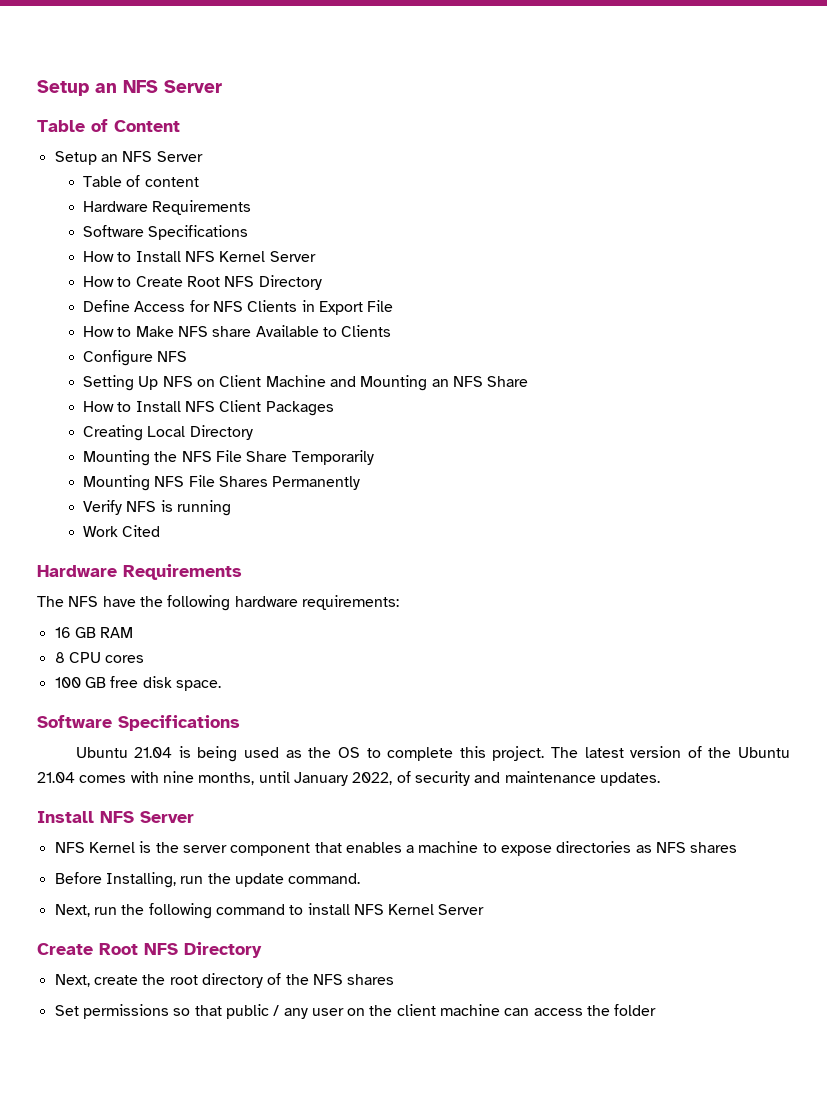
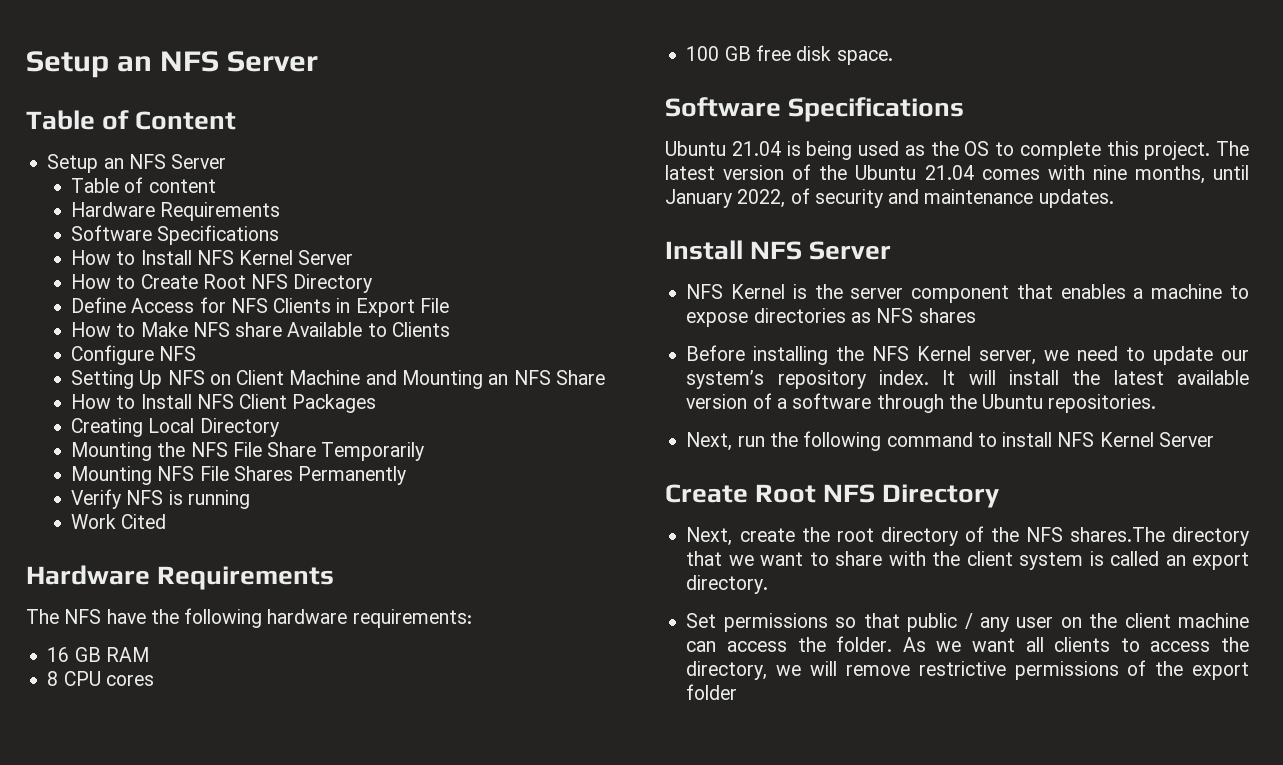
[105,872,361,888] Installing, run the update command. -> [753,346,1249,365] [686,370,1249,389] [686,393,1157,413] installing the NFS Kernel server, we need to update our system’s repository index. It will install the latest available version of a software through the Ubuntu repositories.
[347,974,395,985] shares -> [1069,527,1249,546] [686,551,1249,570] [686,575,769,594] shares.The directory that we want to share with the client system is called an export directory.
(611, 1010) none -> [836,636,1249,652] [686,660,1249,680] folder. As we want all clients to access the directory, we will remove restrictive permissions of the export

